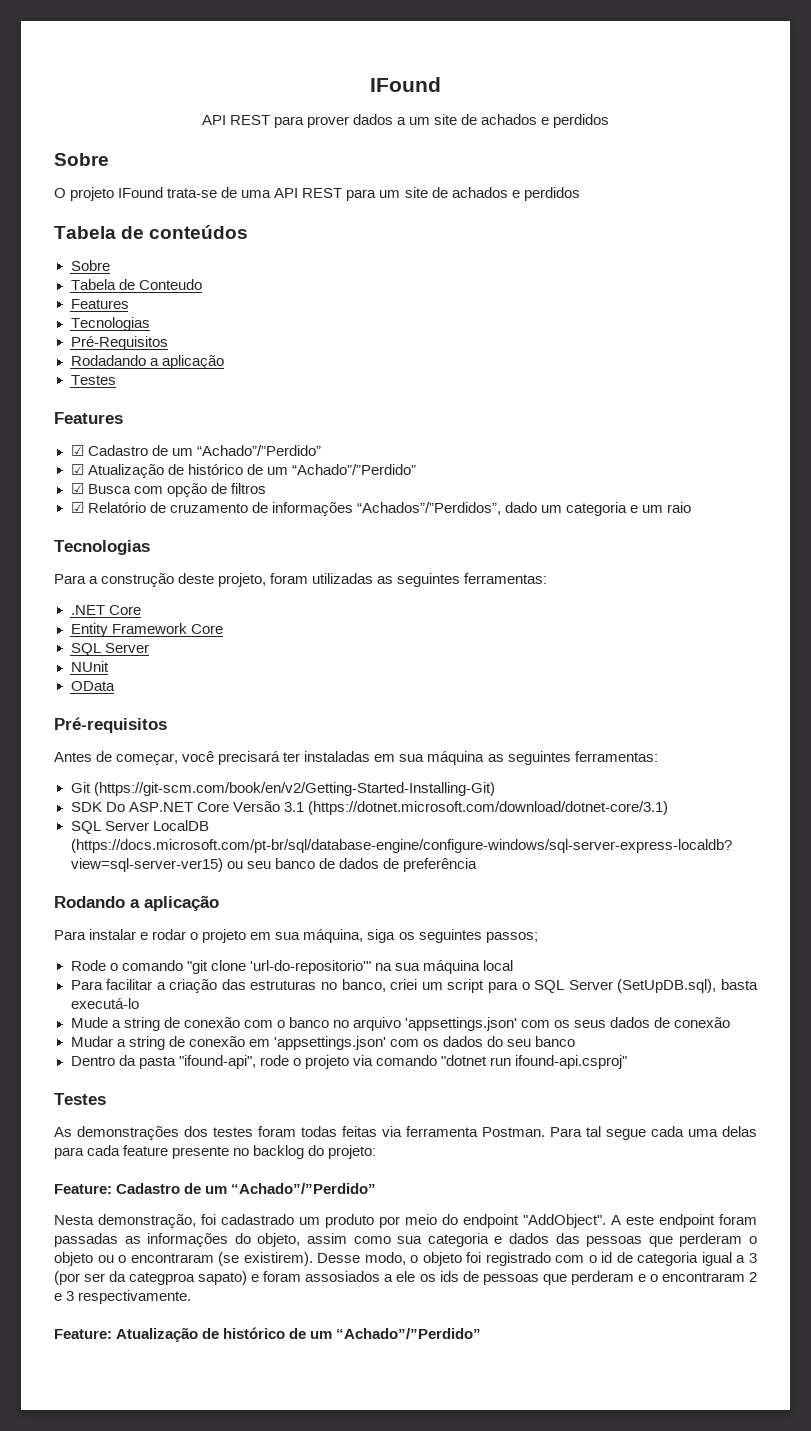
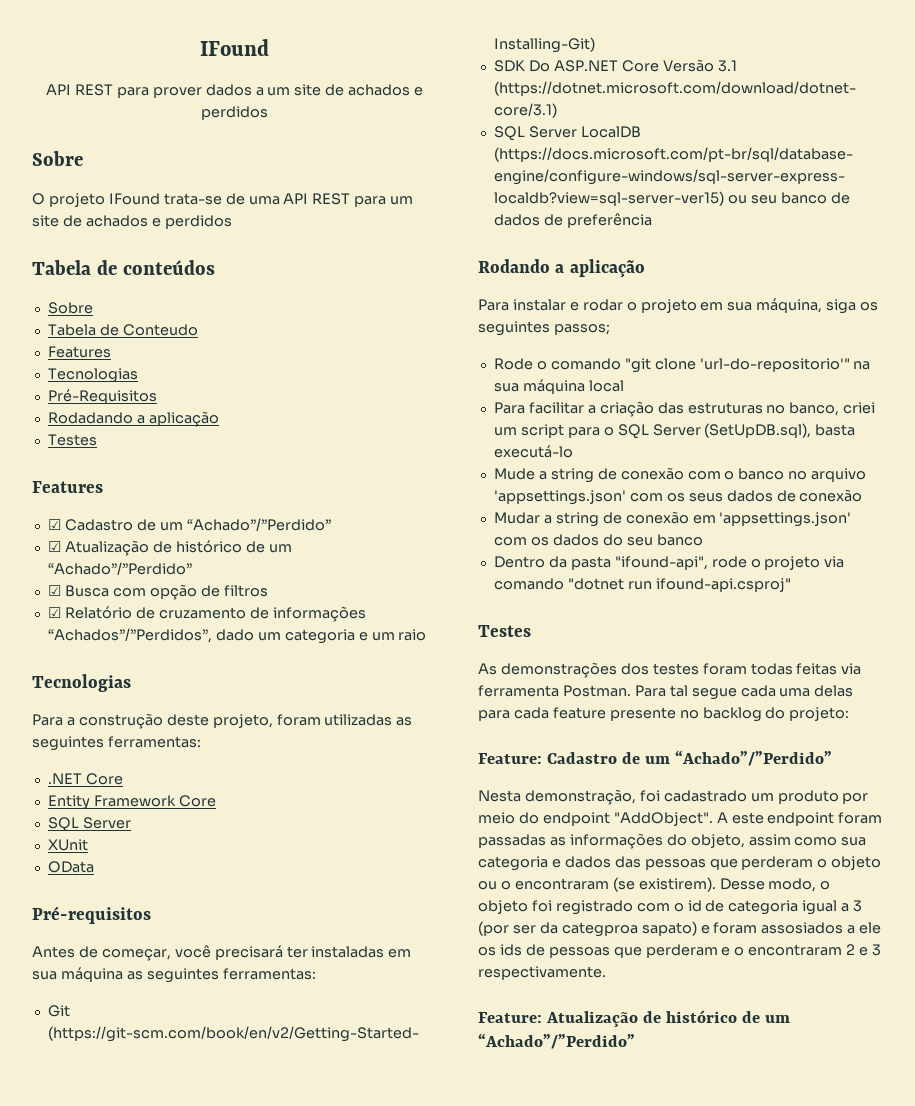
[70,661,109,672] NUnit -> [47,839,88,851] XUnit

